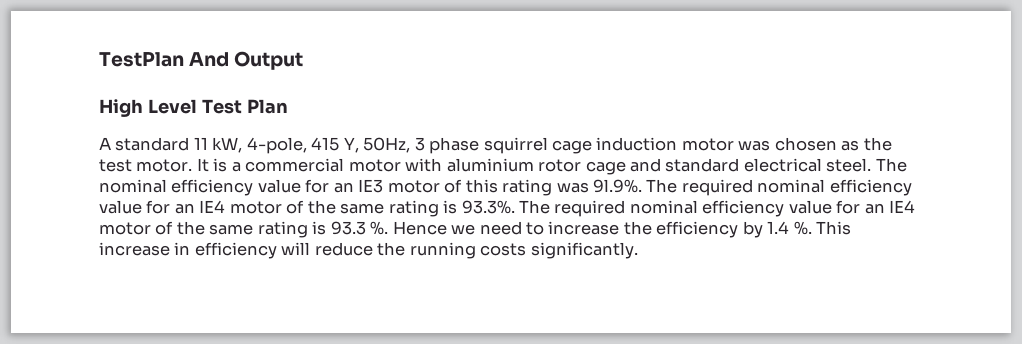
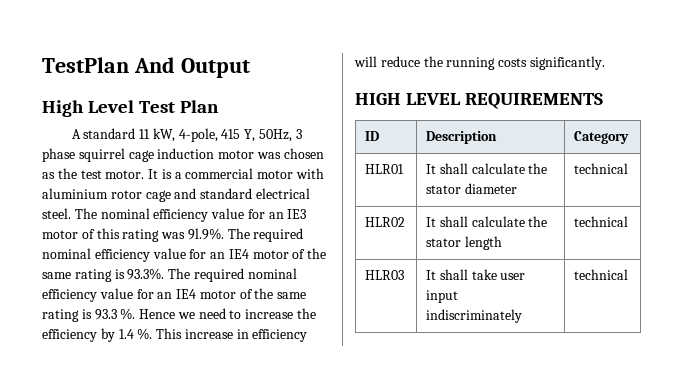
(638, 250) none -> [355,93,604,109] [365,131,380,141] [426,131,498,144] [574,131,630,144] [365,164,405,174] [426,163,548,174] [426,183,517,194] [574,163,629,174] [365,217,406,227] [426,216,548,227] [426,236,502,250] [574,216,629,227] [365,270,405,280] [426,269,526,280] [426,290,459,303] [426,309,523,323] [574,269,629,280] // HIGH LEVEL REQUIREMENTS // ID | Description | Category // HLR01 | It shall calculate the stator diameter | technical // HLR02 | It shall calculate the stator length | technical // HLR03 | It shall take user input indiscriminately | technical

